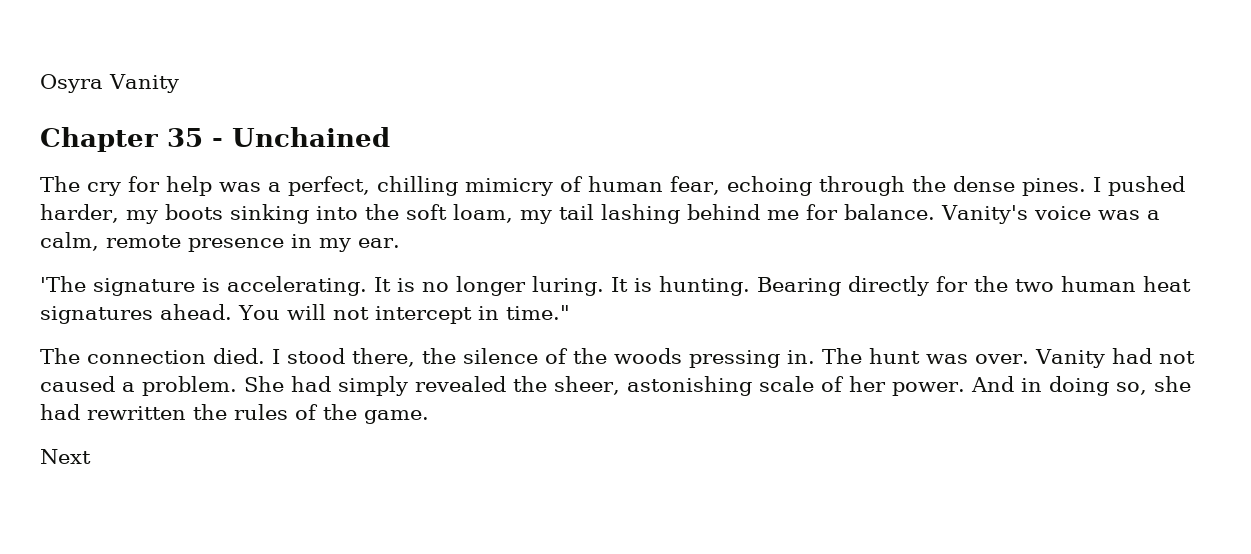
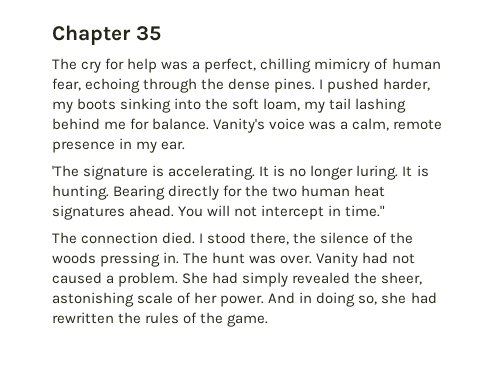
[40,74,179,93] Osyra Vanity // -> (52, 35) none
[212,127,390,147] - Unchained -> (161, 33) none
[40,449,91,464] // Next -> (269, 320) none

